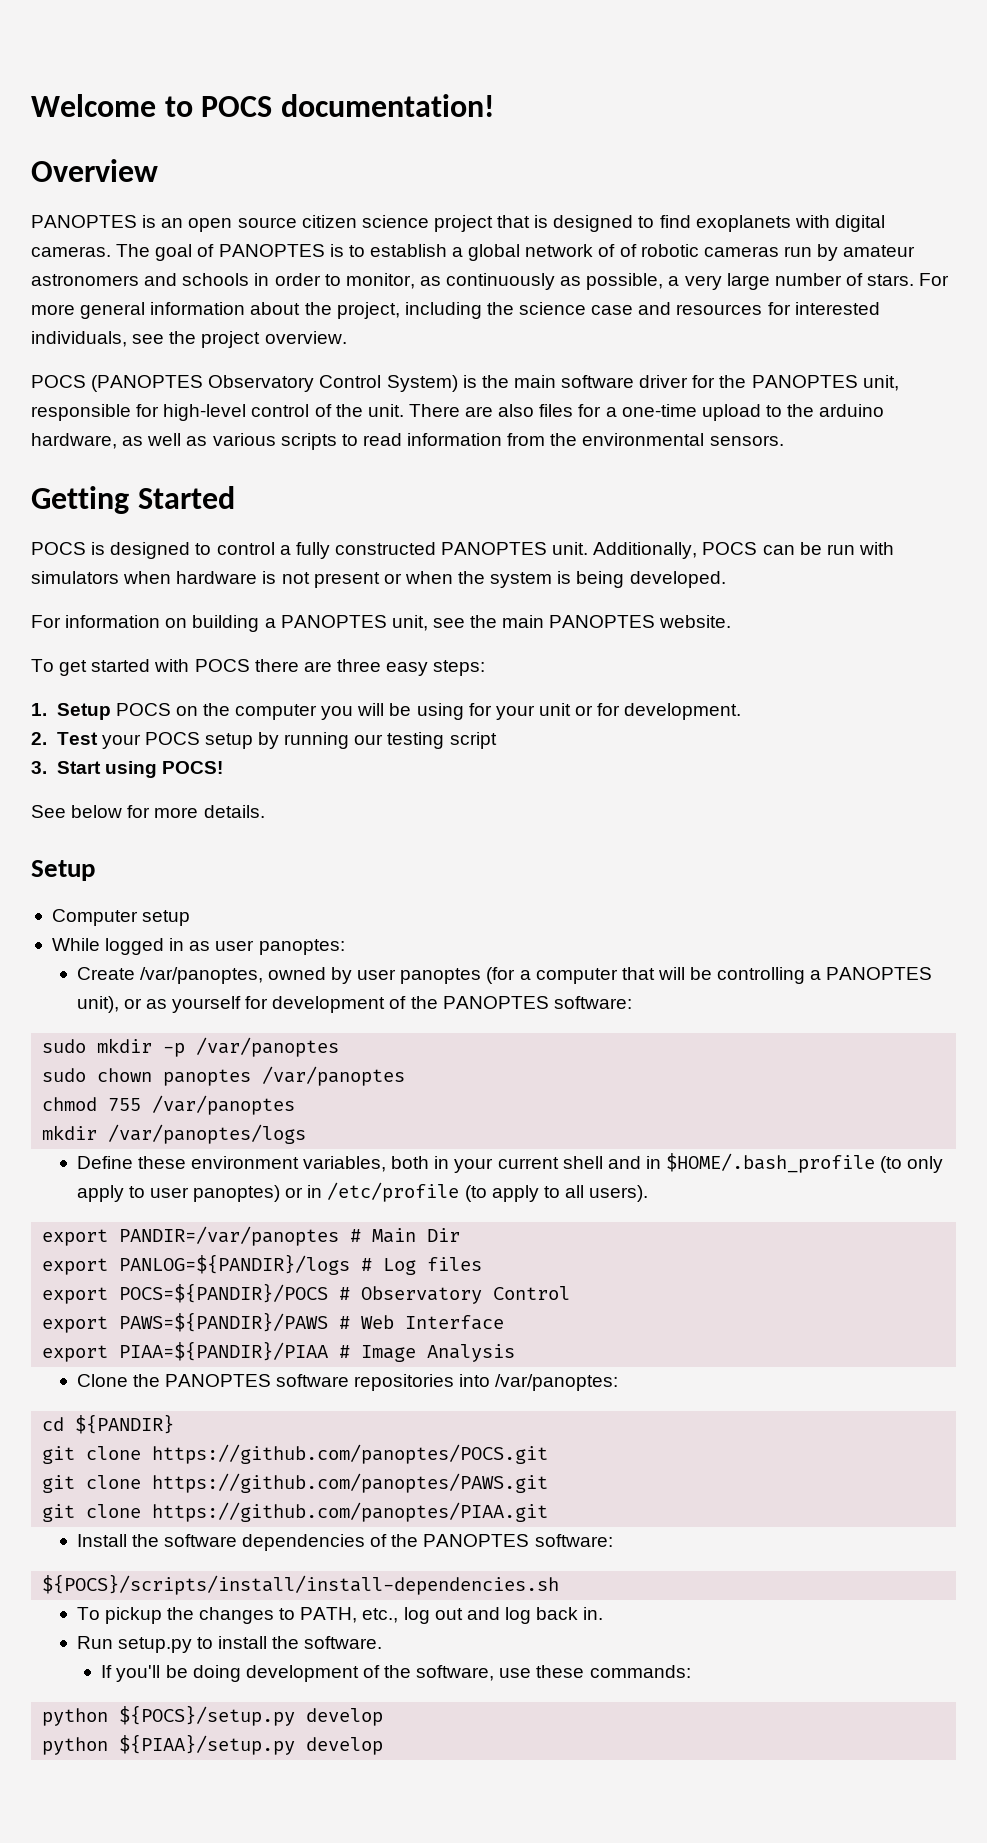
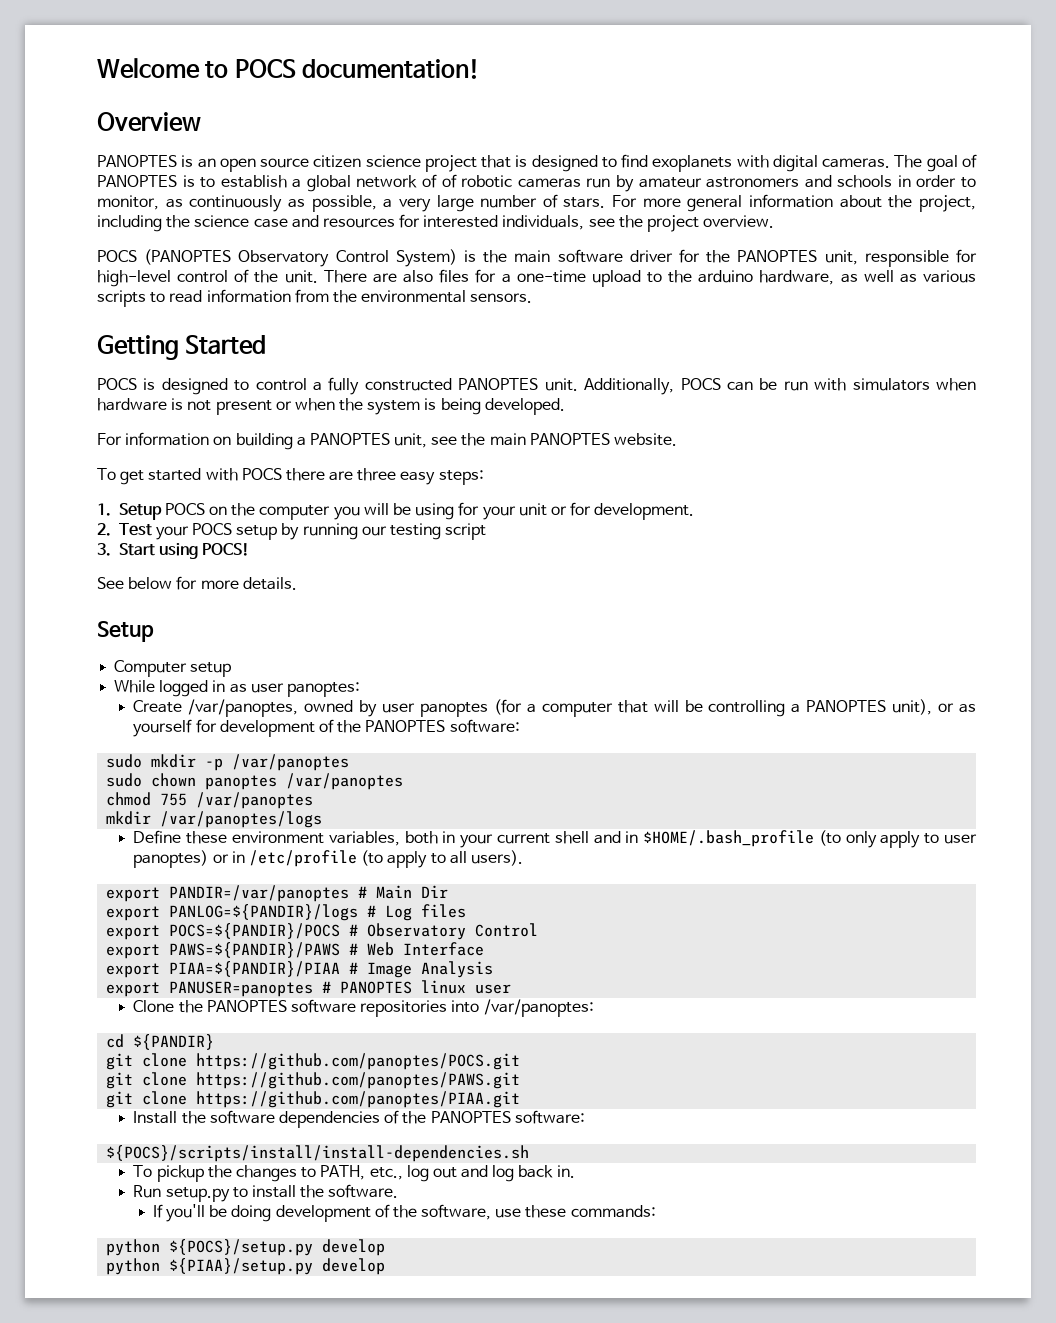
(516, 1353) none -> [106,980,512,997] // export PANUSER=panoptes # PANOPTES linux user

